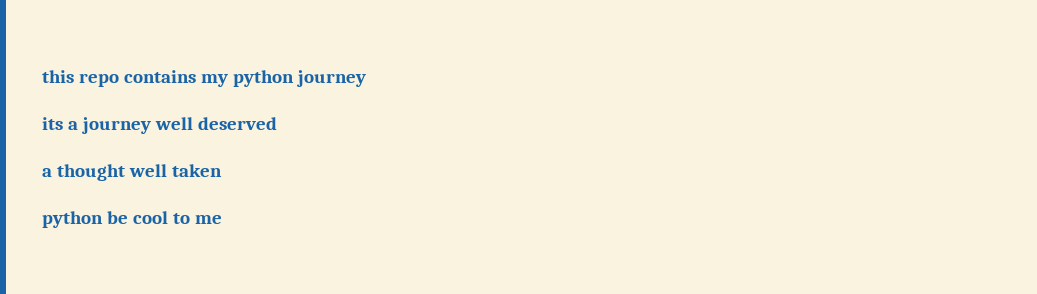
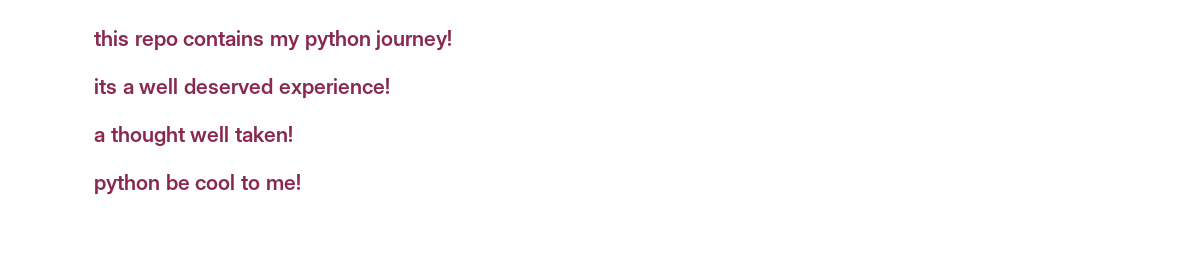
[296,70,366,87] journey -> [375,30,453,51] journey!
[81,117,151,134] journey -> (134, 88) none
(277, 123) none -> [278,78,390,99] experience!
[171,164,222,177] taken -> [235,126,294,142] taken!
[194,215,222,224] me -> [265,174,301,190] me!

